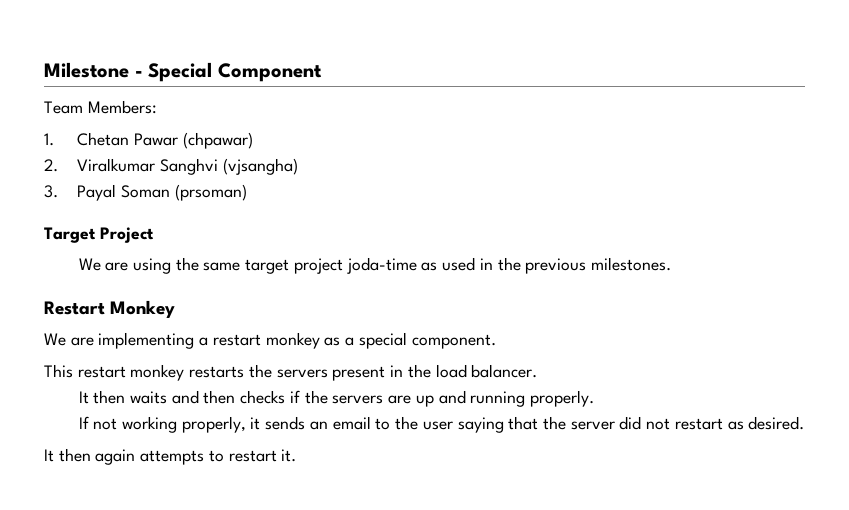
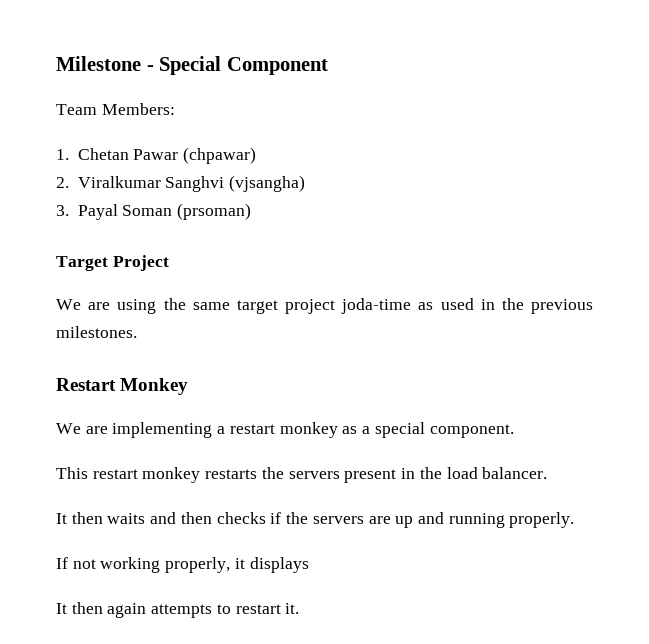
[265,416,805,433] sends an email to the user saying that the server did not restart as desired. -> [249,557,309,573] displays

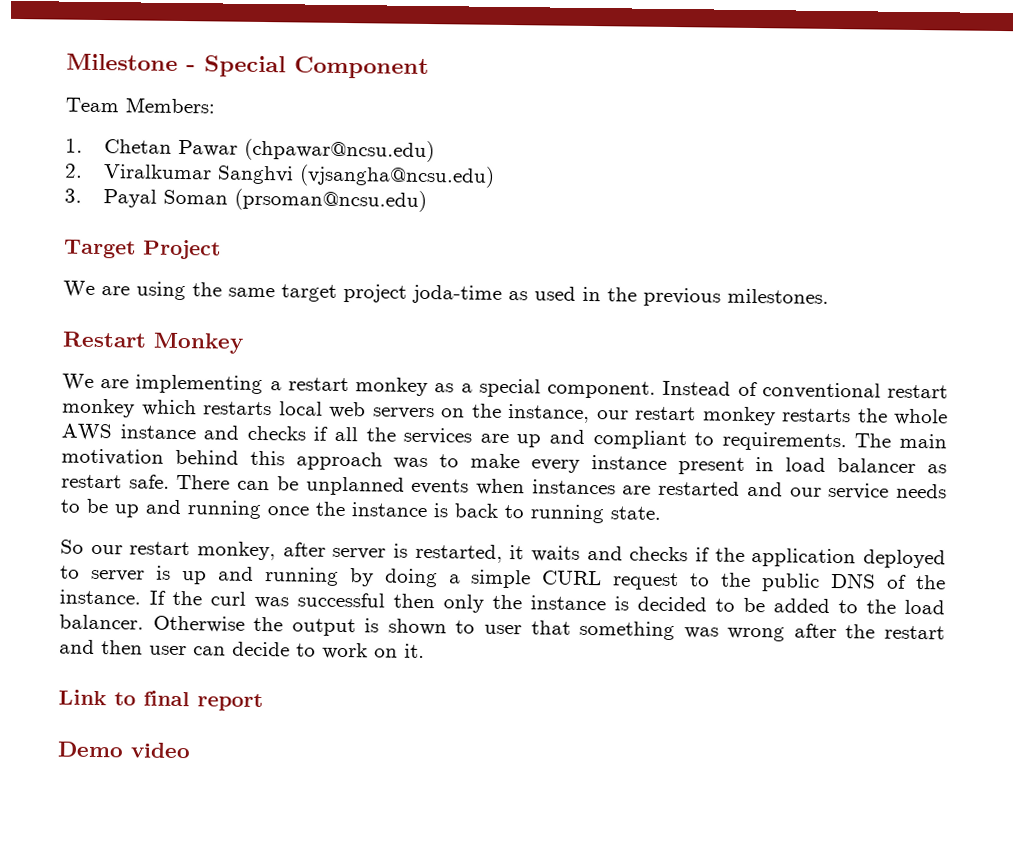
[183,147,257,164] (chpawar) -> [243,138,435,163] (chpawar@ncsu.edu)
[229,175,306,192] (vjsangha) -> [298,164,495,188] (vjsangha@ncsu.edu)
[177,203,252,220] (prsoman) -> [233,188,427,213] (prsoman@ncsu.edu)
[56,467,548,483] [56,512,575,528] [56,557,309,573] [56,602,300,618] // This restart monkey restarts the servers present in the load balancer. // It then waits and then checks if the servers are up and running properly. // If not working properly, it displays // It then again attempts to restart it. -> [662,380,949,400] [62,398,948,426] [61,423,948,452] [61,448,947,475] [61,474,947,500] [60,498,661,524] [60,539,946,569] [60,565,947,592] [59,589,945,615] [59,614,945,642] [59,639,425,660] [58,689,263,712] [57,741,191,759] Instead of conventional restart monkey which restarts local web servers on the instance, our restart monkey restarts the whole AWS instance and checks if all the services are up and compliant to requirements. The main motivation behind this approach was to make every instance present in load balancer as restart safe. There can be unplanned events when instances are restarted and our service needs to be up and running once the instance is back to running state. // So our restart monkey, after server is restarted, it waits and checks if the application deployed to server is up and running by doing a simple CURL request to the public DNS of the instance. If the curl was successful then only the instance is decided to be added to the load balancer. Otherwise the output is shown to user that something was wrong after the restart and then user can decide to work on it. // Link to final report // Demo video

